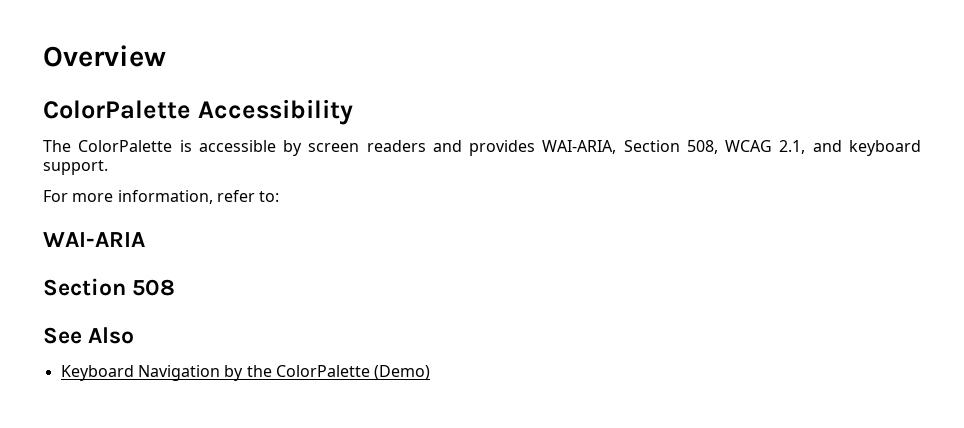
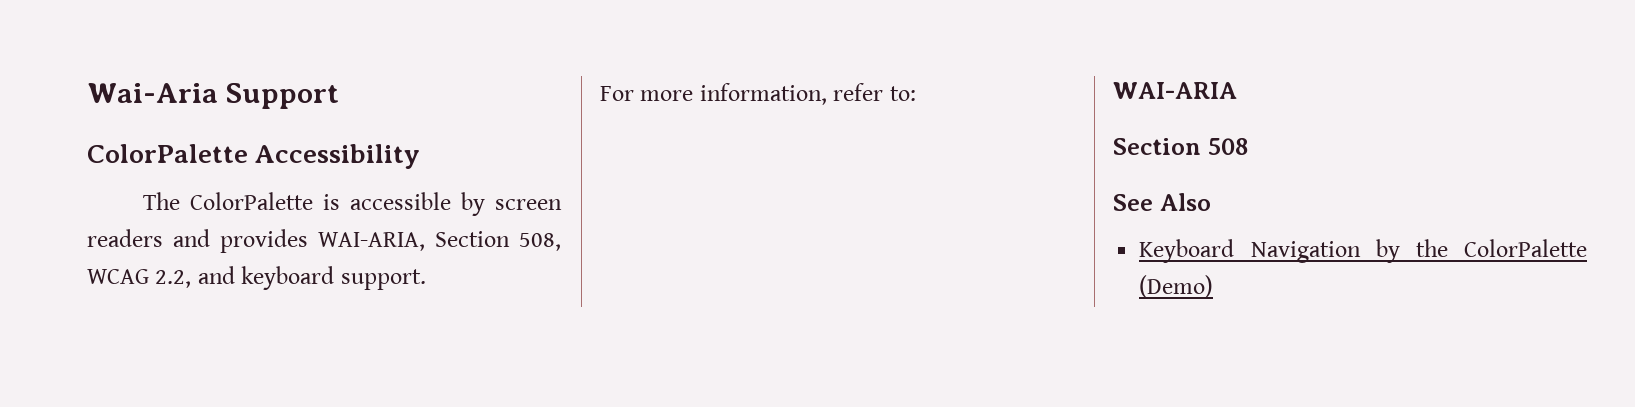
[43,45,166,67] Overview -> [87,83,339,109] Wai-Aria Support
[779,140,806,154] 2.1, -> [155,270,192,288] 2.2,

